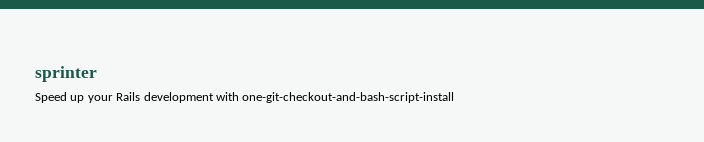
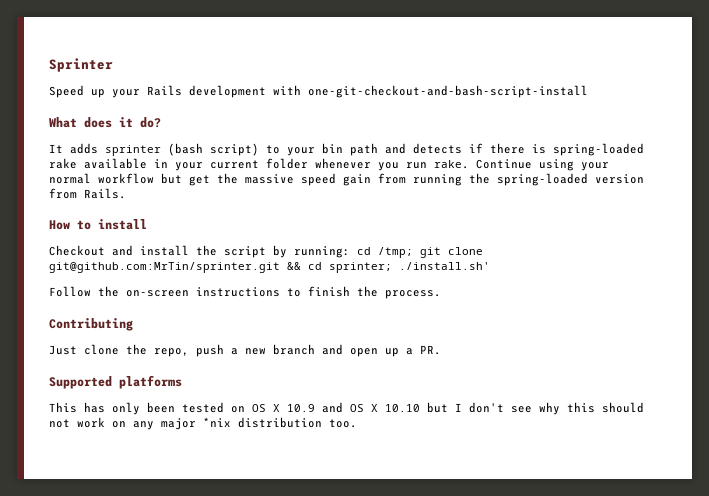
[35,66,97,82] sprinter -> [49,58,113,72] Sprinter
(455, 97) none -> [49,117,161,128] [49,143,644,156] [49,158,609,171] [49,173,644,186] [49,188,126,199] [49,219,147,230] [49,245,483,258] [49,262,490,273] [49,286,441,299] [49,318,133,331] [49,344,441,357] [49,375,182,389] [49,402,644,415] [49,417,357,430] // What does it do? // It adds sprinter (bash script) to your bin path and detects if there is spring-loaded rake available in your current folder whenever you run rake. Continue using your normal workflow but get the massive speed gain from running the spring-loaded version from Rails. // How to install // Checkout and install the script by running: cd /tmp; git clone git@github.com:MrTin/sprinter.git && cd sprinter; ./install.sh' // Follow the on-screen instructions to finish the process. // Contributing // Just clone the repo, push a new branch and open up a PR. // Supported platforms // This has only been tested on OS X 10.9 and OS X 10.10 but I don't see why this should not work on any major *nix distribution too.

